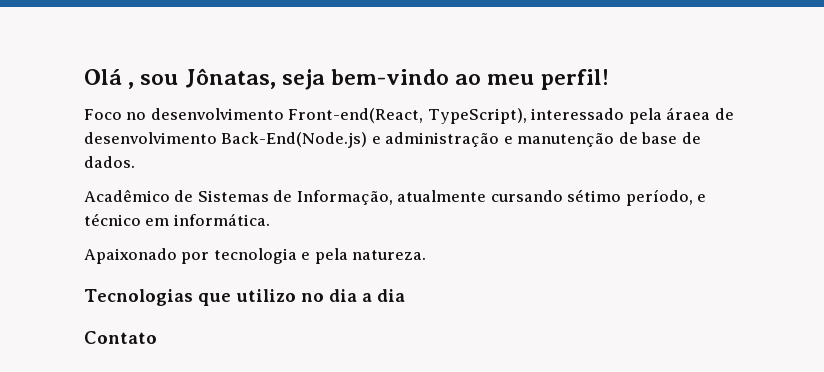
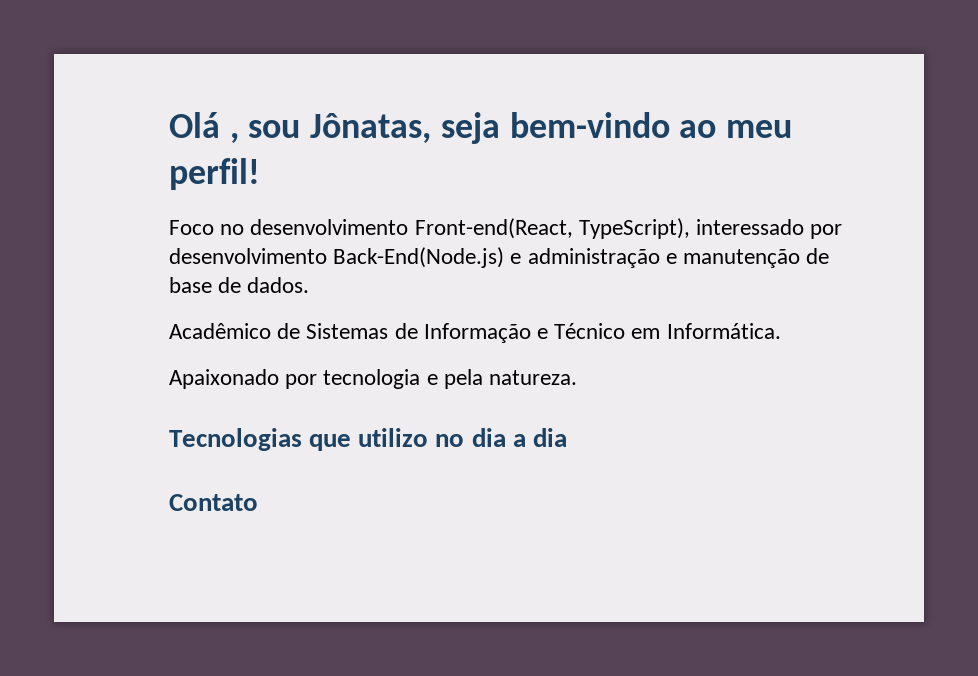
[628,107,734,124] pela áraea de -> [810,224,843,239] por
[296,189,707,206] [84,213,270,226] Informação, atualmente cursando sétimo período, e técnico em informática. -> [423,323,781,343] Informação e Técnico em Informática.

